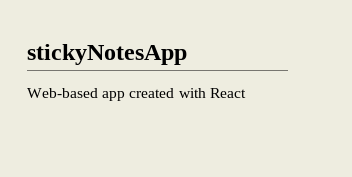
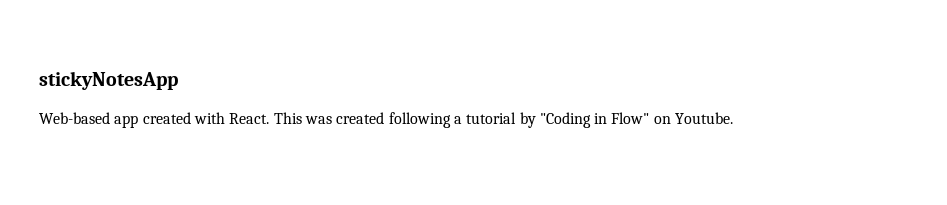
[209,88,246,98] React -> [229,112,734,128] React. This was created following a tutorial by "Coding in Flow" on Youtube.

